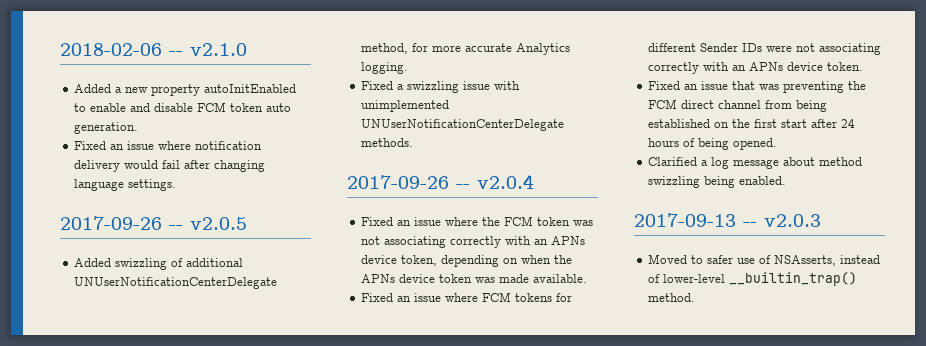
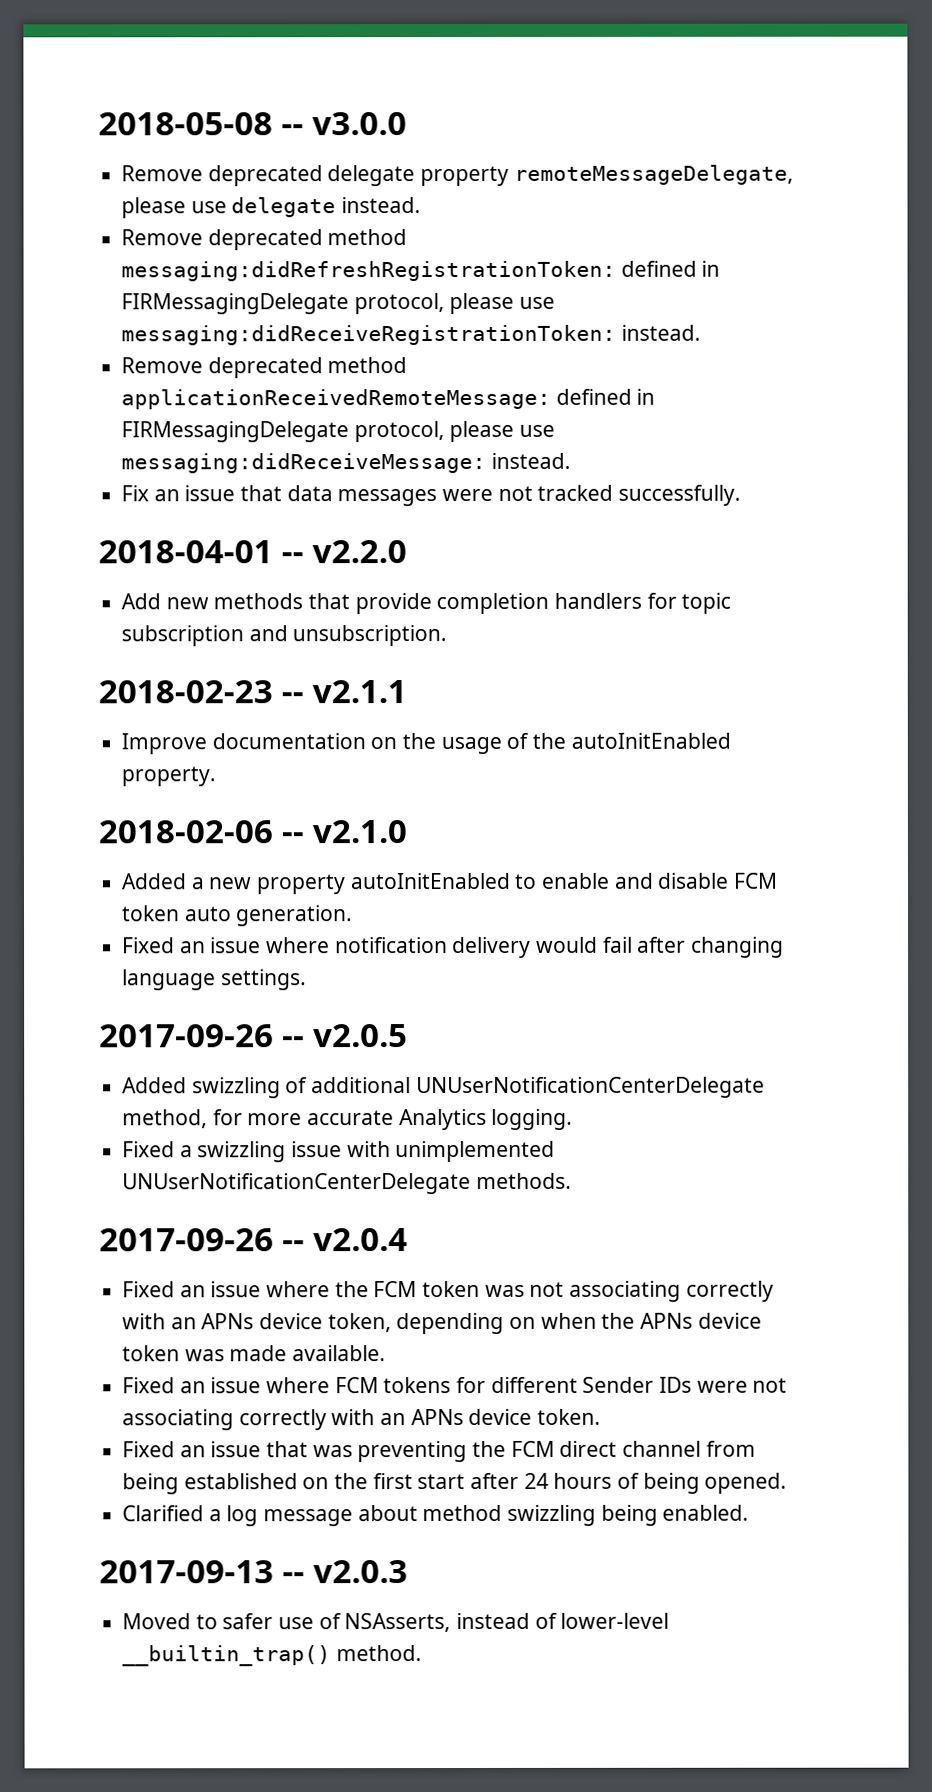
(60, 49) none -> [98,112,407,136] [121,164,794,187] [121,197,422,219] [121,229,408,251] [121,260,721,282] [121,292,556,315] [121,324,701,346] [121,357,408,379] [121,388,656,410] [121,420,556,443] [121,452,571,474] [121,484,742,507] [98,540,407,564] [121,592,732,615] [121,625,448,647] [98,680,407,704] [121,732,731,755] [121,766,217,787] 2018-05-08 -- v3.0.0 // Remove deprecated delegate property remoteMessageDelegate, please use delegate instead. // Remove deprecated method messaging:didRefreshRegistrationToken: defined in FIRMessagingDelegate protocol, please use messaging:didReceiveRegistrationToken: instead. // Remove deprecated method applicationReceivedRemoteMessage: defined in FIRMessagingDelegate protocol, please use messaging:didReceiveMessage: instead. // Fix an issue that data messages were not tracked successfully. // 2018-04-01 -- v2.2.0 // Add new methods that provide completion handlers for topic subscription and unsubscription. // 2018-02-23 -- v2.1.1 // Improve documentation on the usage of the autoInitEnabled property. //

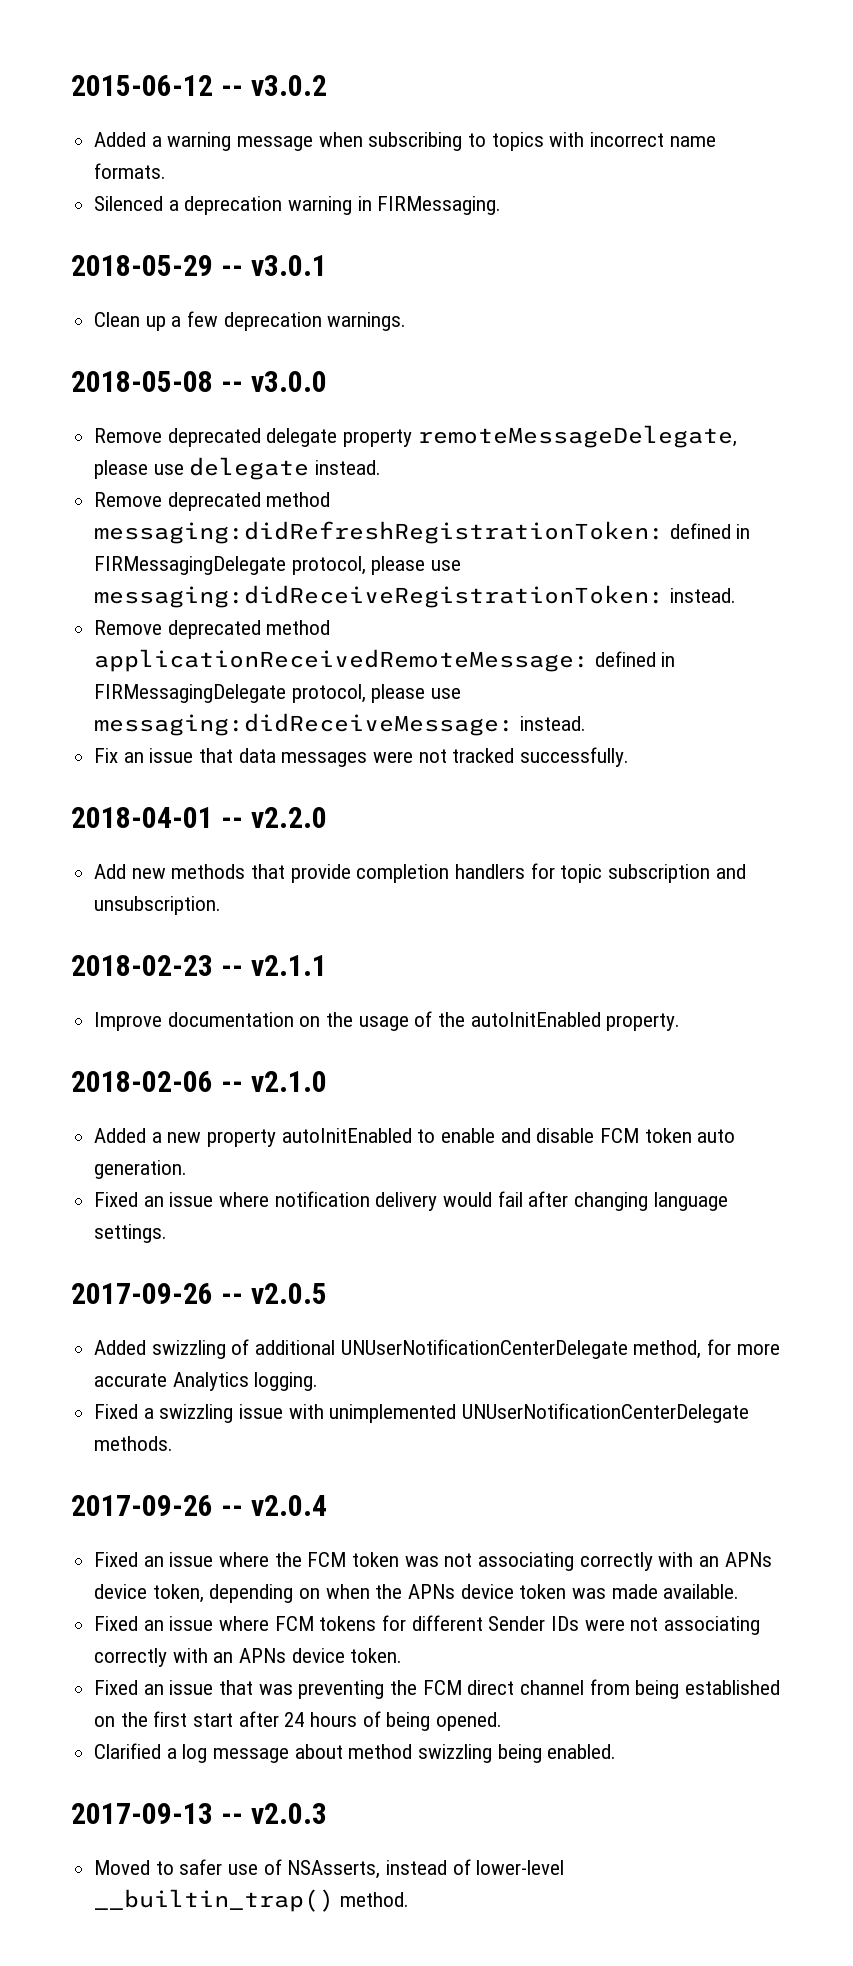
(98, 124) none -> [71,75,327,96] [94,132,716,151] [94,163,167,179] [94,196,502,215] [71,255,327,276] [94,311,407,331] 2015-06-12 -- v3.0.2 // Added a warning message when subscribing to topics with incorrect name formats. // Silenced a deprecation warning in FIRMessaging. // 2018-05-29 -- v3.0.1 // Clean up a few deprecation warnings. //

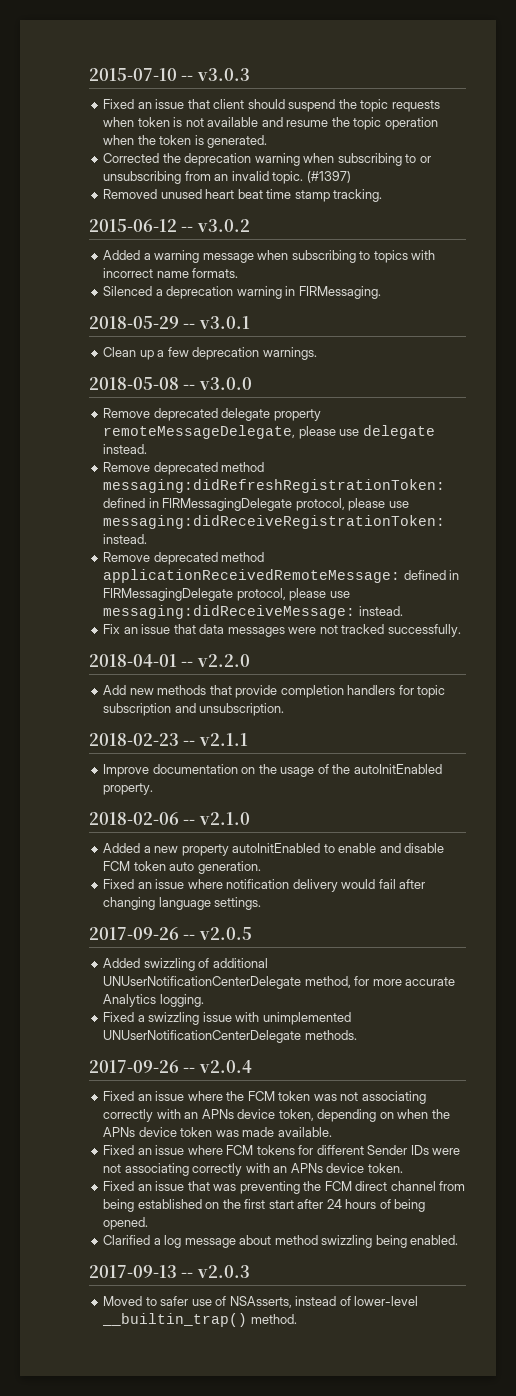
(71, 85) none -> [89,68,250,81] [103,99,440,112] [103,117,438,130] [103,135,268,148] [103,153,431,166] [103,171,351,184] [103,189,383,202] 2015-07-10 -- v3.0.3 // Fixed an issue that client should suspend the topic requests when token is not available and resume the topic operation when the token is generated. // Corrected the deprecation warning when subscribing to or unsubscribing from an invalid topic. (#1397) // Removed unused heart beat time stamp tracking. //

